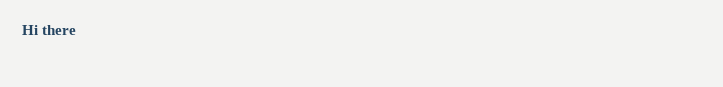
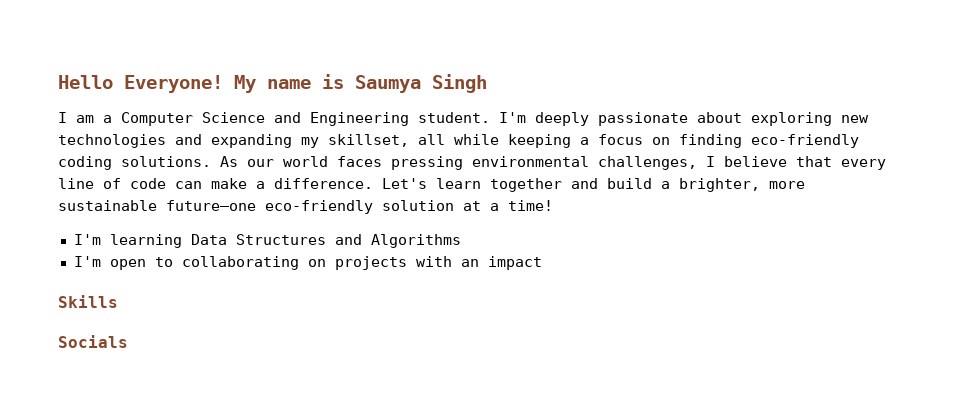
[22,25,77,35] Hi there -> [58,74,487,93] [58,112,869,126] [58,134,859,148] [58,156,886,170] [58,178,805,192] [58,200,553,214] [73,234,461,248] [73,256,542,270] [58,295,118,308] [58,335,128,348] Hello Everyone! My name is Saumya Singh // I am a Computer Science and Engineering student. I'm deeply passionate about exploring new technologies and expanding my skillset, all while keeping a focus on finding eco-friendly coding solutions. As our world faces pressing environmental challenges, I believe that every line of code can make a difference. Let's learn together and build a brighter, more sustainable future—one eco-friendly solution at a time! // I'm learning Data Structures and Algorithms // I'm open to collaborating on projects with an impact // Skills // Socials

